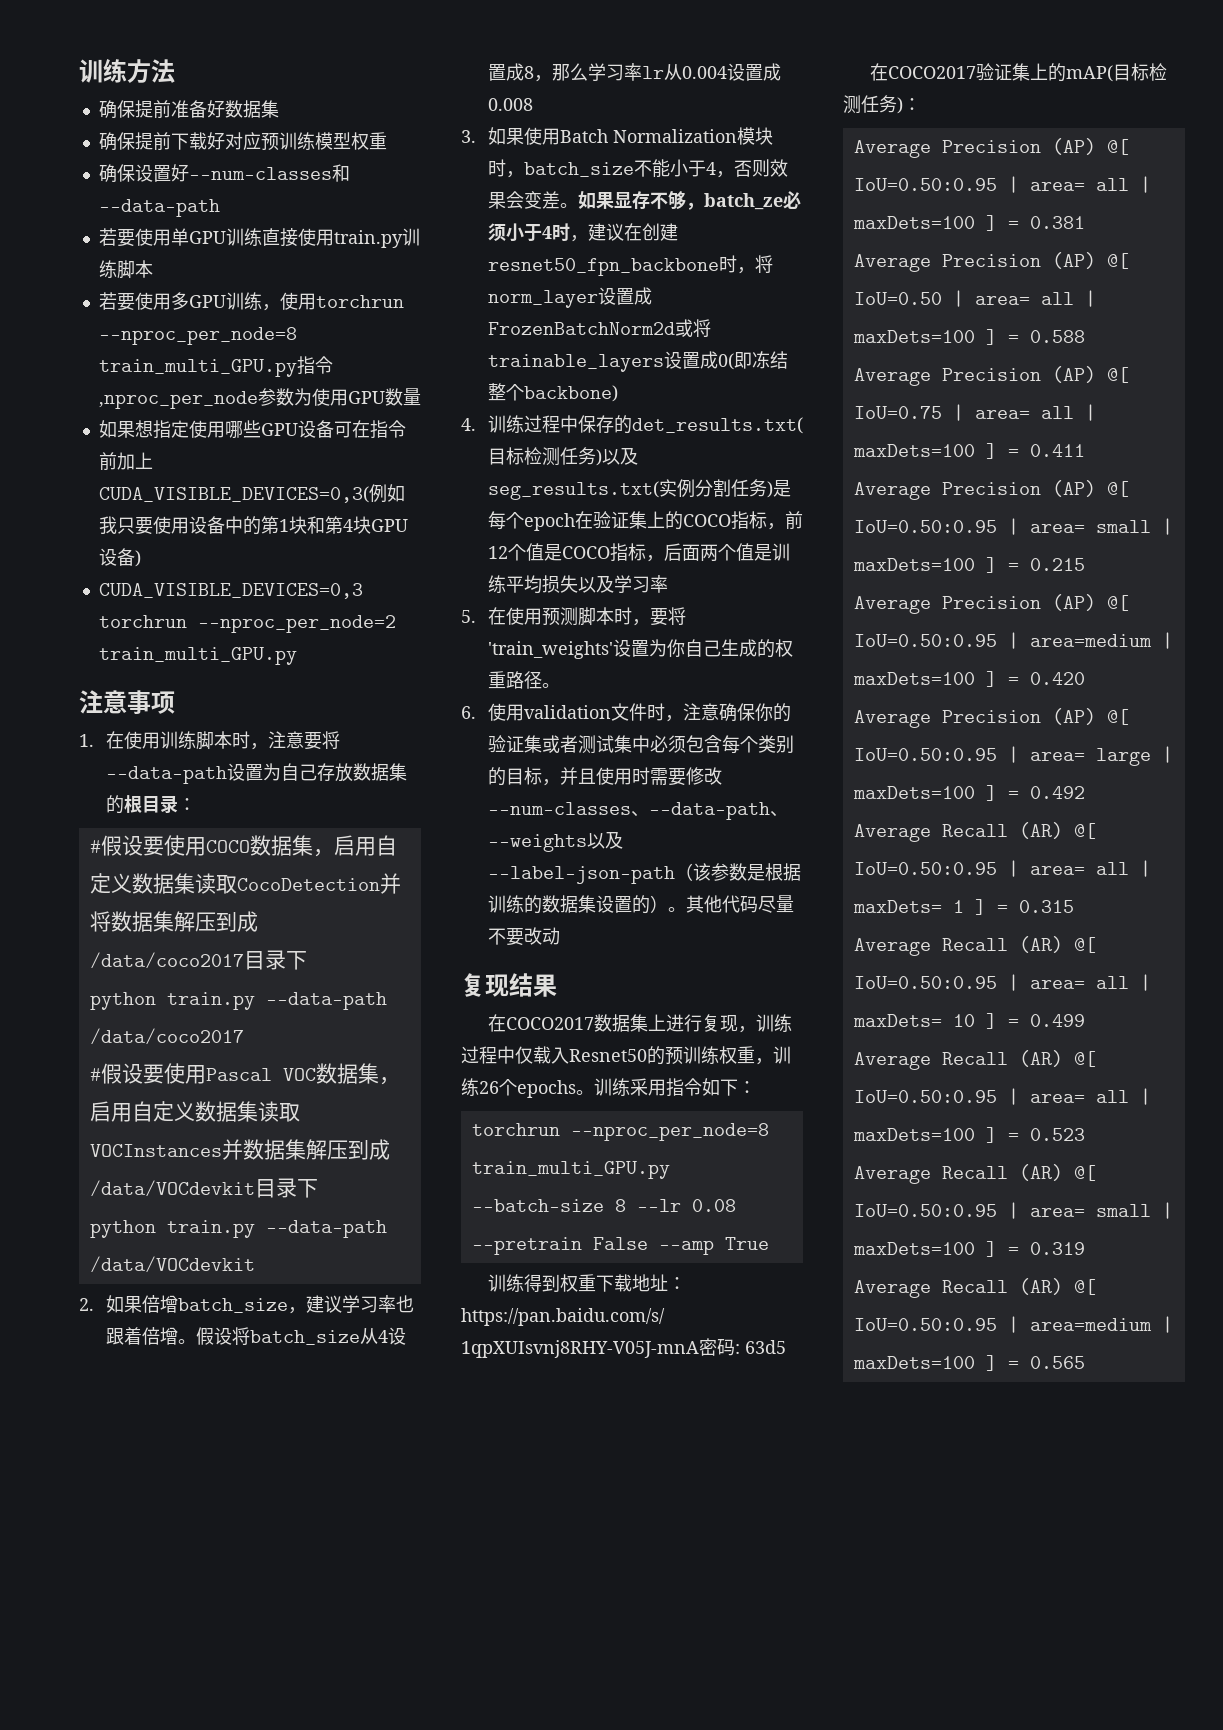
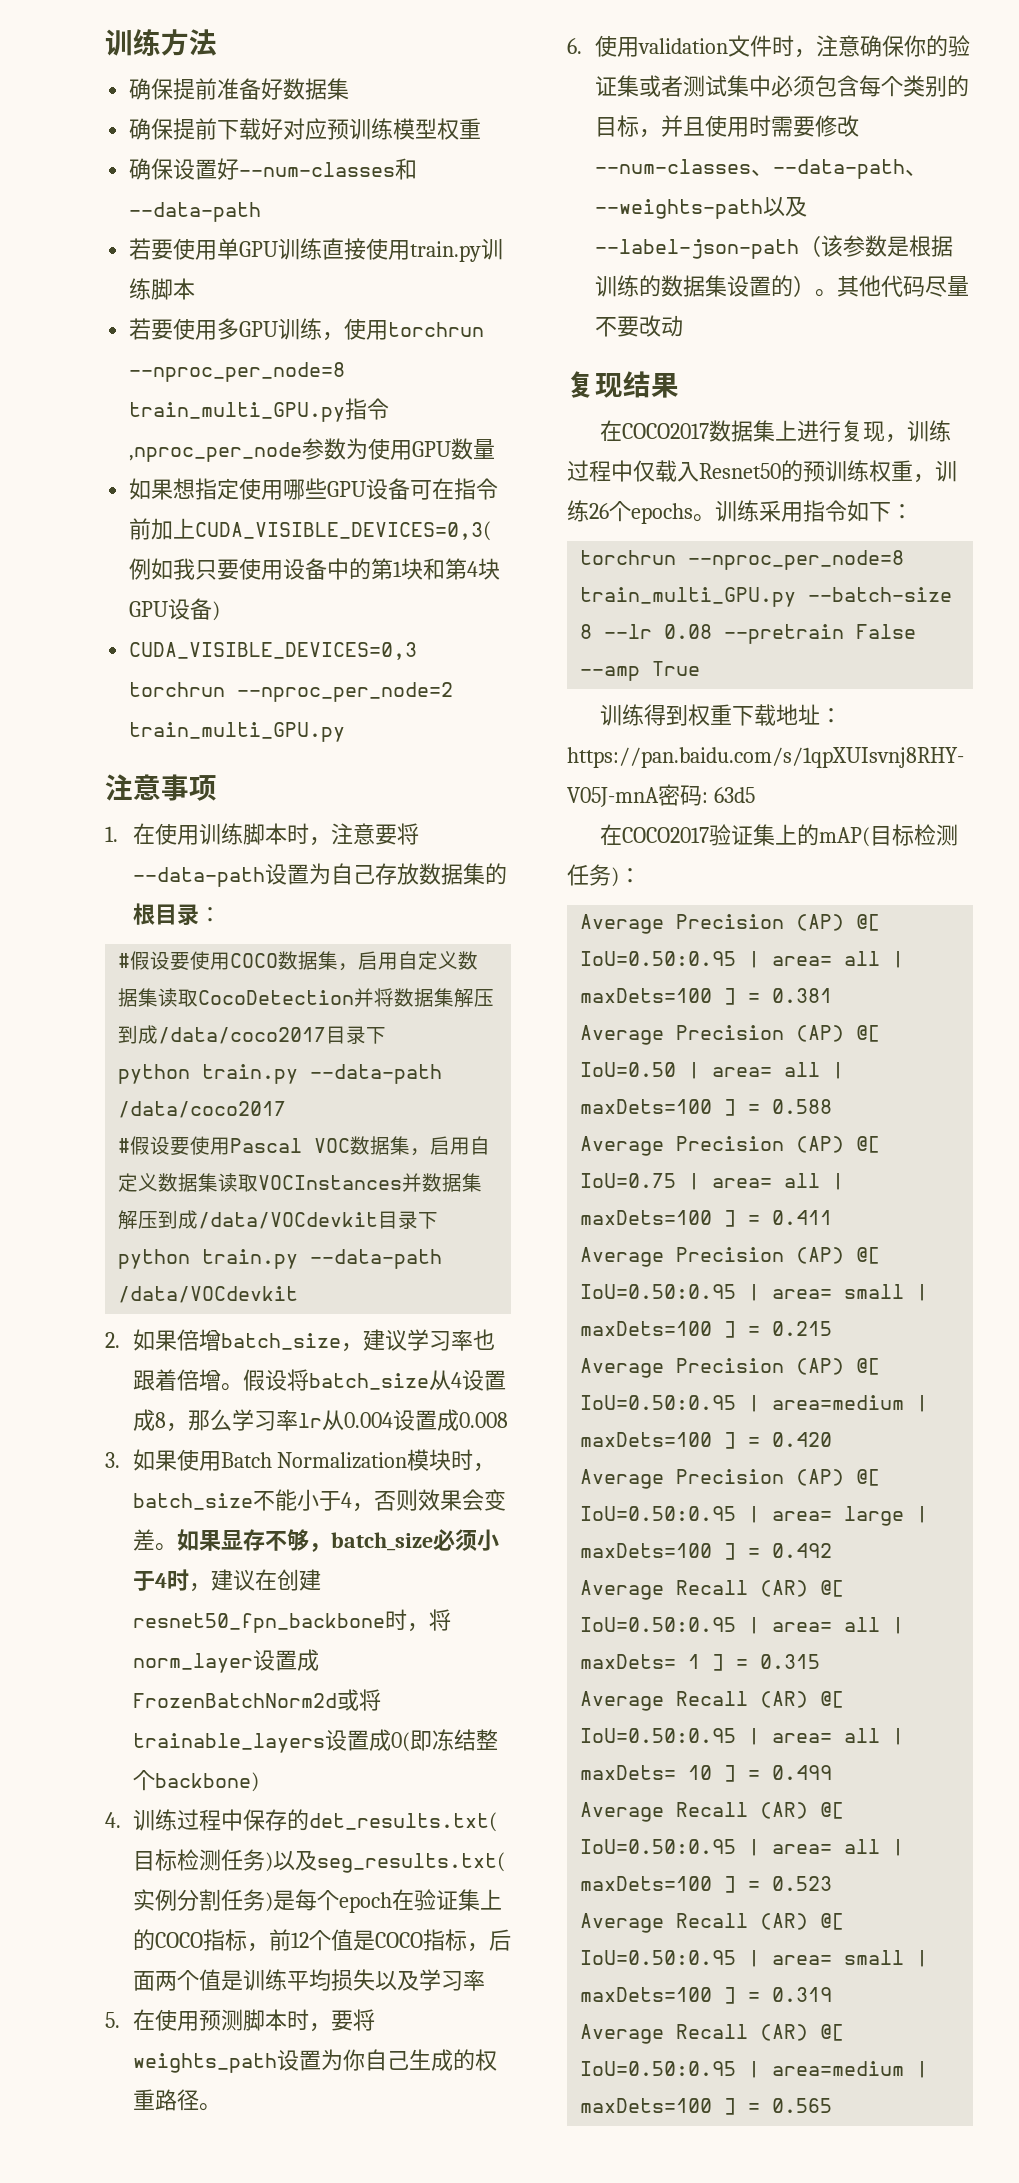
[703,193,783,210] batch_ze -> [330,1532,433,1551] batch_size
[487,641,613,659] 'train_weights' -> [132,2053,277,2073] weights_path
[487,834,587,852] --weights -> [594,199,763,219] --weights-path

